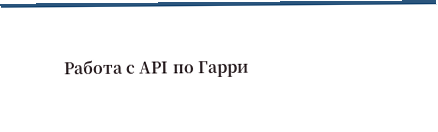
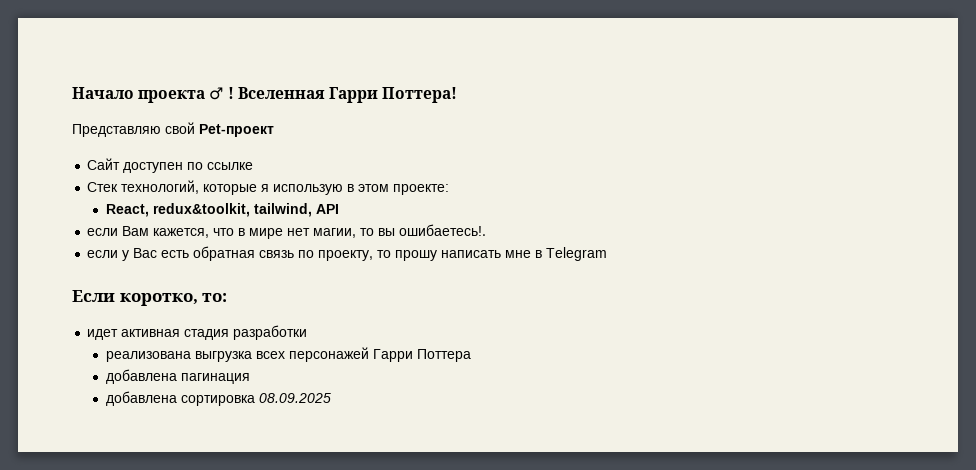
[63,59,249,78] Работа с API по Гарри -> [72,87,458,103] [72,122,274,137] [87,158,254,173] [87,180,450,195] [105,203,339,217] [87,224,487,239] [87,246,608,261] [72,290,228,306] [87,325,308,340] [105,347,471,362] [105,369,250,384] [105,391,331,406] Начало проекта ♂ ! Вселенная Гарри Поттера! // Представляю свой Pet-проект // Сайт доступен по ссылке // Стек технологий, которые я использую в этом проекте: // React, redux&toolkit, tailwind, API // если Вам кажется, что в мире нет магии, то вы ошибаетесь!. // если у Вас есть обратная связь по проекту, то прошу написать мне в Telegram // Если коротко, то: // идет активная стадия разработки // реализована выгрузка всех персонажей Гарри Поттера // добавлена пагинация // добавлена сортировка 08.09.2025

